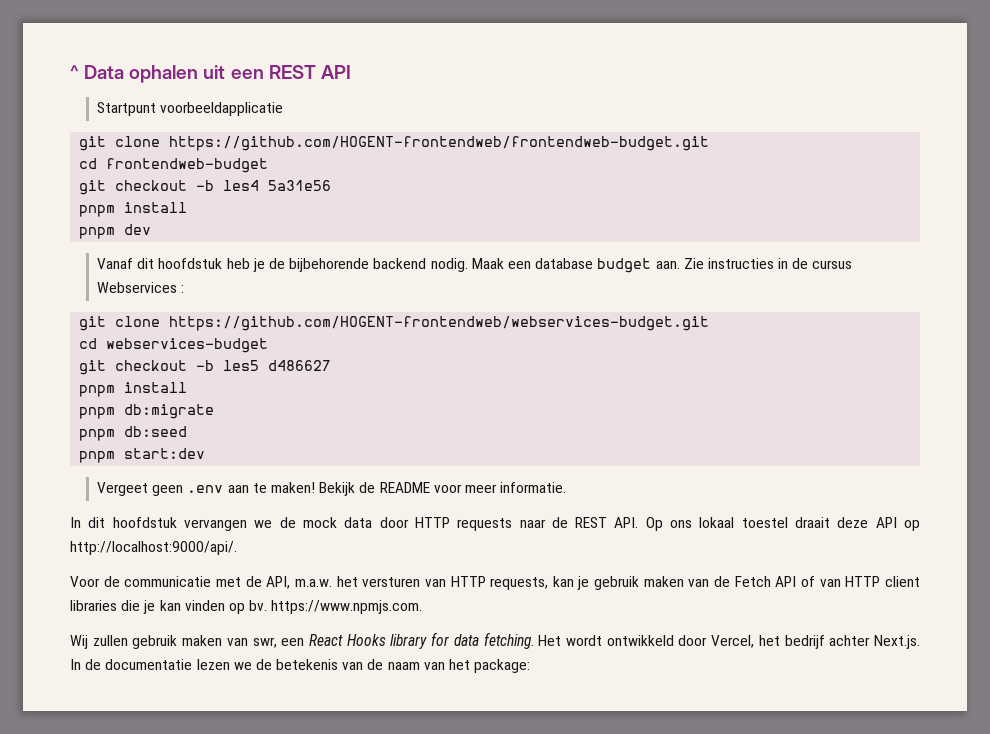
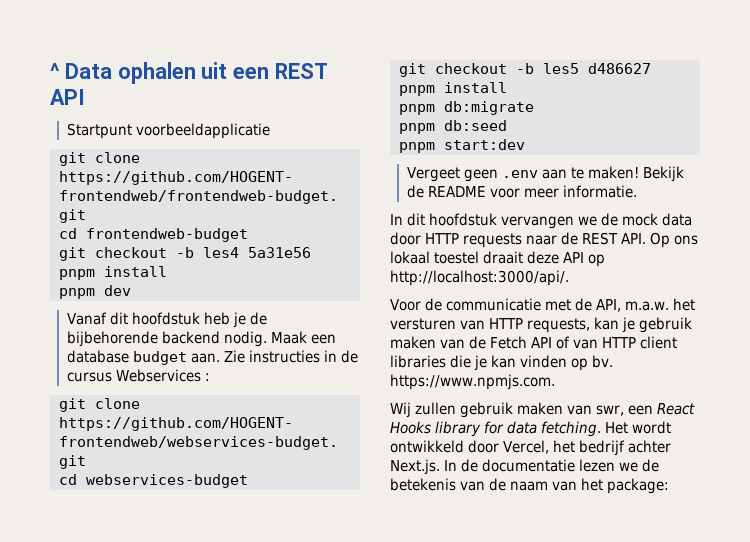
[70,541,237,555] http://localhost:9000/api/. -> [390,270,569,286] http://localhost:3000/api/.

